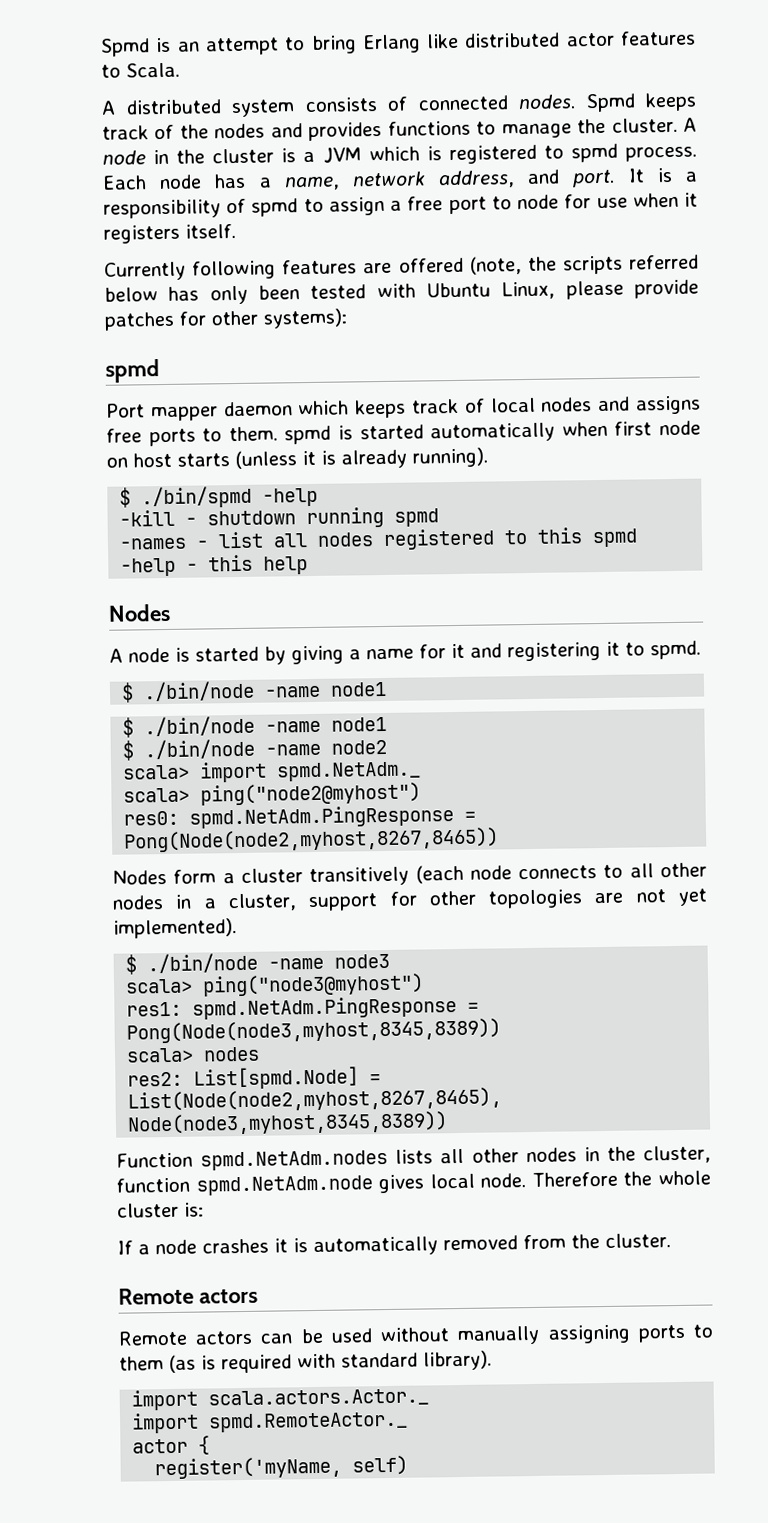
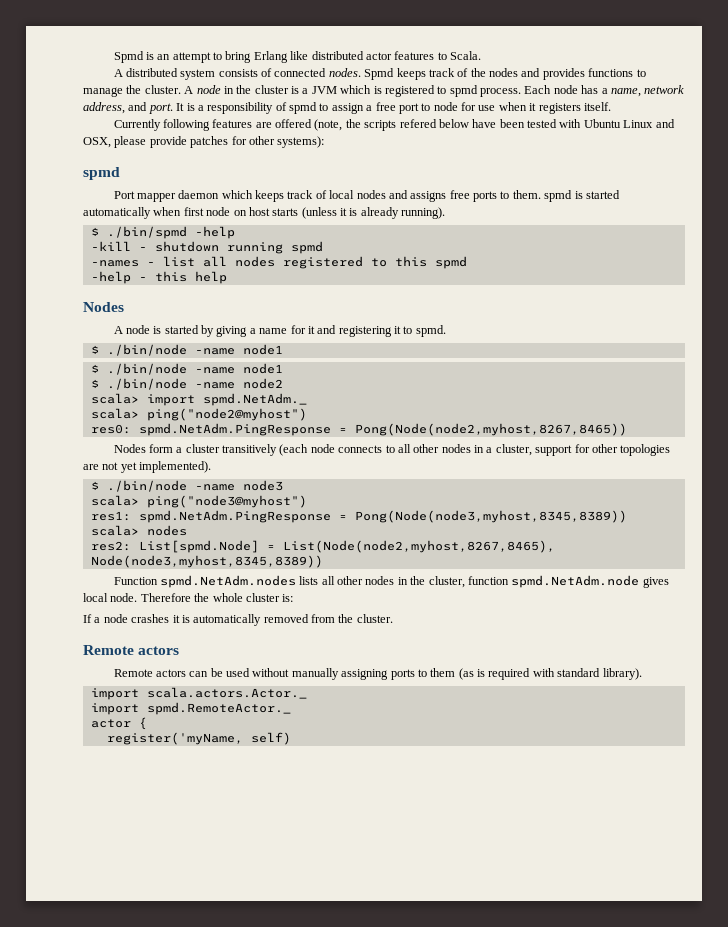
[629,254,699,270] [104,285,248,305] referred below has only -> [399,119,497,128] refered below have
[501,281,556,300] Linux, -> [623,119,675,128] [83,137,111,148] Linux and OSX,

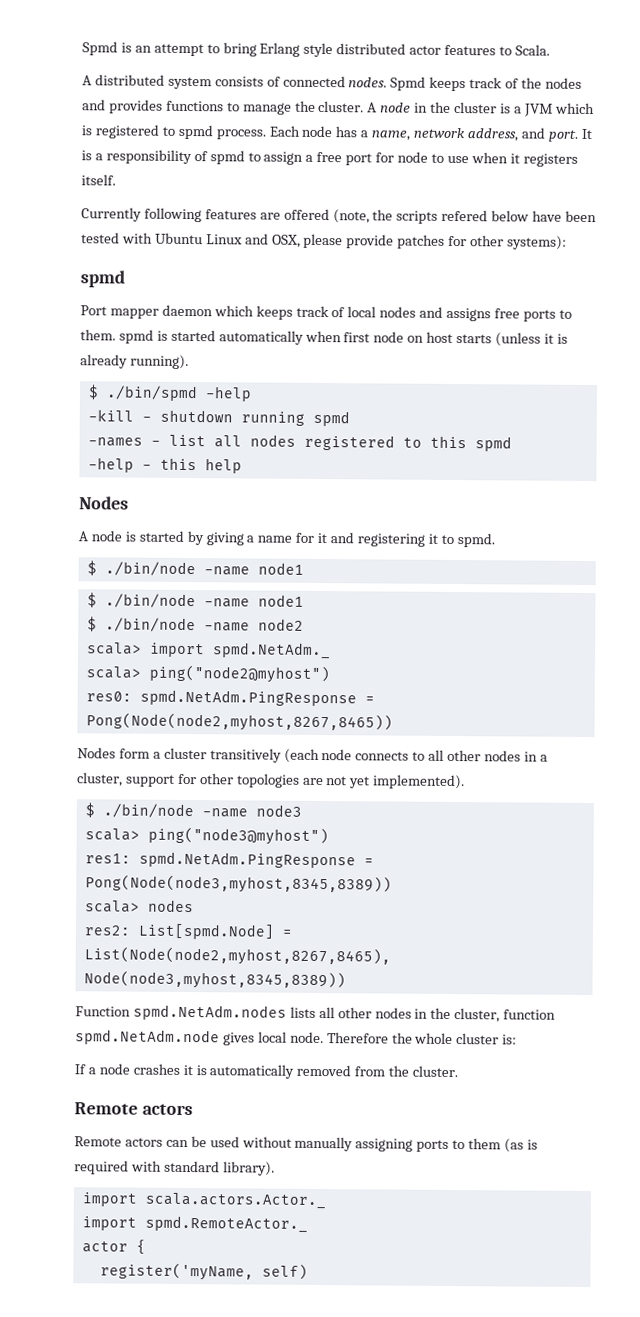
[290,51,309,60] like -> [303,42,334,58] style
[421,102,476,111] to node for -> [375,151,444,163] for node to

